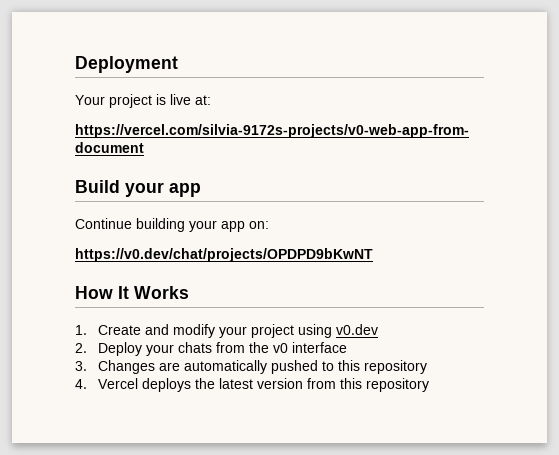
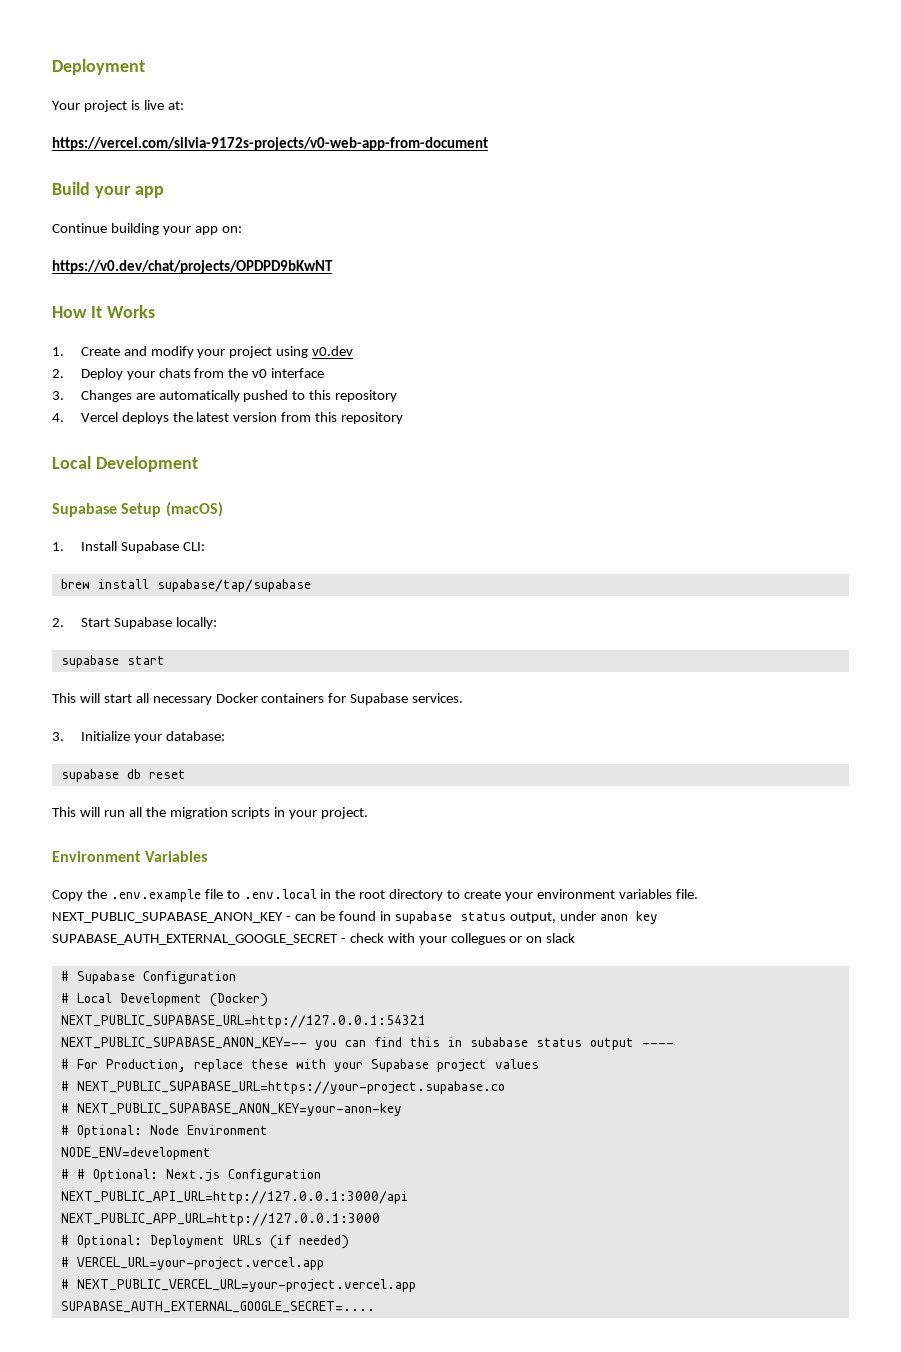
(429, 385) none -> [52,456,198,472] [52,502,223,517] [52,541,205,553] [60,579,311,592] [52,617,217,629] [60,655,165,668] [52,693,464,705] [52,731,225,743] [60,769,186,782] [52,807,369,819] [52,851,208,862] [52,889,698,902] [52,911,659,924] [52,933,576,945] [60,971,236,984] [60,993,268,1007] [60,1015,426,1028] [60,1037,674,1050] [60,1059,539,1072] [60,1081,505,1094] [60,1103,402,1116] [60,1125,268,1138] [60,1147,211,1160] [60,1169,321,1182] [60,1191,408,1204] [60,1213,380,1226] [60,1235,349,1249] [60,1257,324,1270] [60,1279,416,1292] [60,1301,375,1313] // Local Development // Supabase Setup (macOS) // 1. Install Supabase CLI: // brew install supabase/tap/supabase // 2. Start Supabase locally: // supabase start // This will start all necessary Docker containers for Supabase services. // 3. Initialize your database: // supabase db reset // This will run all the migration scripts in your project. // Environment Variables // Copy the .env.example file to .env.local in the root directory to create your environment variables file. NEXT_PUBLIC_SUPABASE_ANON_KEY - can be found in supabase status output, under anon key SUPABASE_AUTH_EXTERNAL_GOOGLE_SECRET - check with your collegues or on slack // # Supabase Configuration // # Local Development (Docker) // NEXT_PUBLIC_SUPABASE_URL=http://127.0.0.1:54321 // NEXT_PUBLIC_SUPABASE_ANON_KEY=-- you can find this in subabase status output ---- // # For Production, replace these with your Supabase project values // # NEXT_PUBLIC_SUPABASE_URL=https://your-project.supabase.co // # NEXT_PUBLIC_SUPABASE_ANON_KEY=your-anon-key // # Optional: Node Environment // NODE_ENV=development // # # Optional: Next.js Configuration // NEXT_PUBLIC_API_URL=http://127.0.0.1:3000/api // NEXT_PUBLIC_APP_URL=http://127.0.0.1:3000 // # Optional: Deployment URLs (if needed) // # VERCEL_URL=your-project.vercel.app // # NEXT_PUBLIC_VERCEL_URL=your-project.vercel.app // SUPABASE_AUTH_EXTERNAL_GOOGLE_SECRET=....

